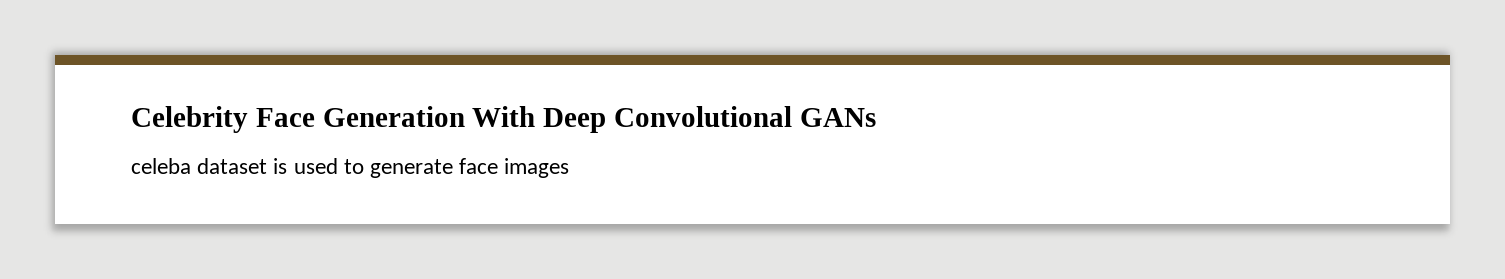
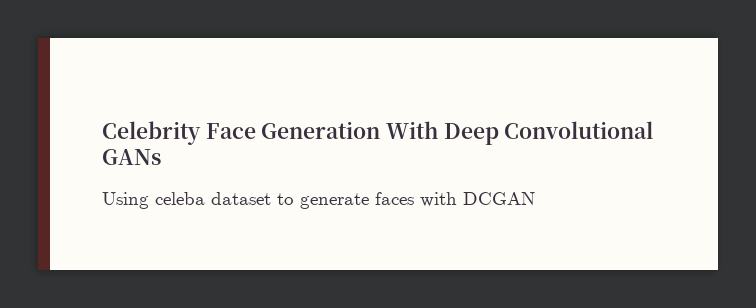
(876, 117) none -> [102,192,149,209] Using
[273,158,570,178] is used to generate face images -> [277,192,535,209] to generate faces with DCGAN

